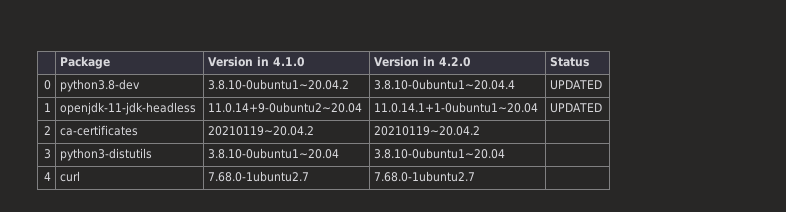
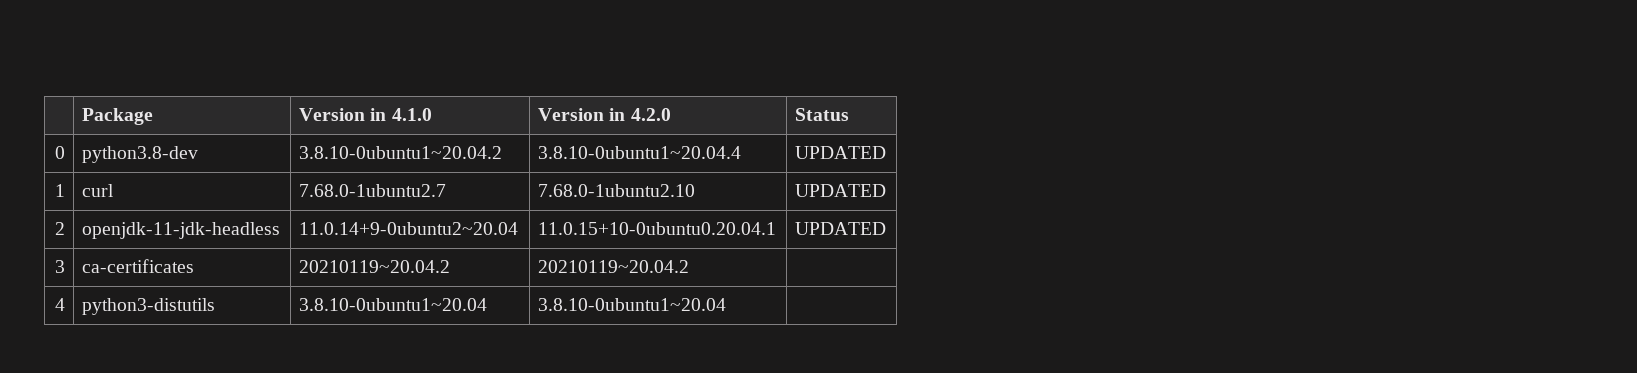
(51, 107) none -> [82,184,115,197] [299,184,447,197] [538,184,696,197] [795,184,887,197] [54,222,65,235] | curl | 7.68.0-1ubuntu2.7 | 7.68.0-1ubuntu2.10 | UPDATED // 2
[374,102,539,113] [550,103,603,113] [43,126,51,135] 11.0.14.1+1-0ubuntu1~20.04 | UPDATED // 2 -> [538,222,777,235] [795,222,887,235] [54,260,65,273] 11.0.15+10-0ubuntu0.20.04.1 | UPDATED // 3
[43,149,51,159] 3 -> [54,298,65,311] 4
[43,172,51,181] [60,171,81,182] [208,171,310,182] [374,171,476,182] // 4 | curl | 7.68.0-1ubuntu2.7 | 7.68.0-1ubuntu2.7 | -> (727, 304) none

